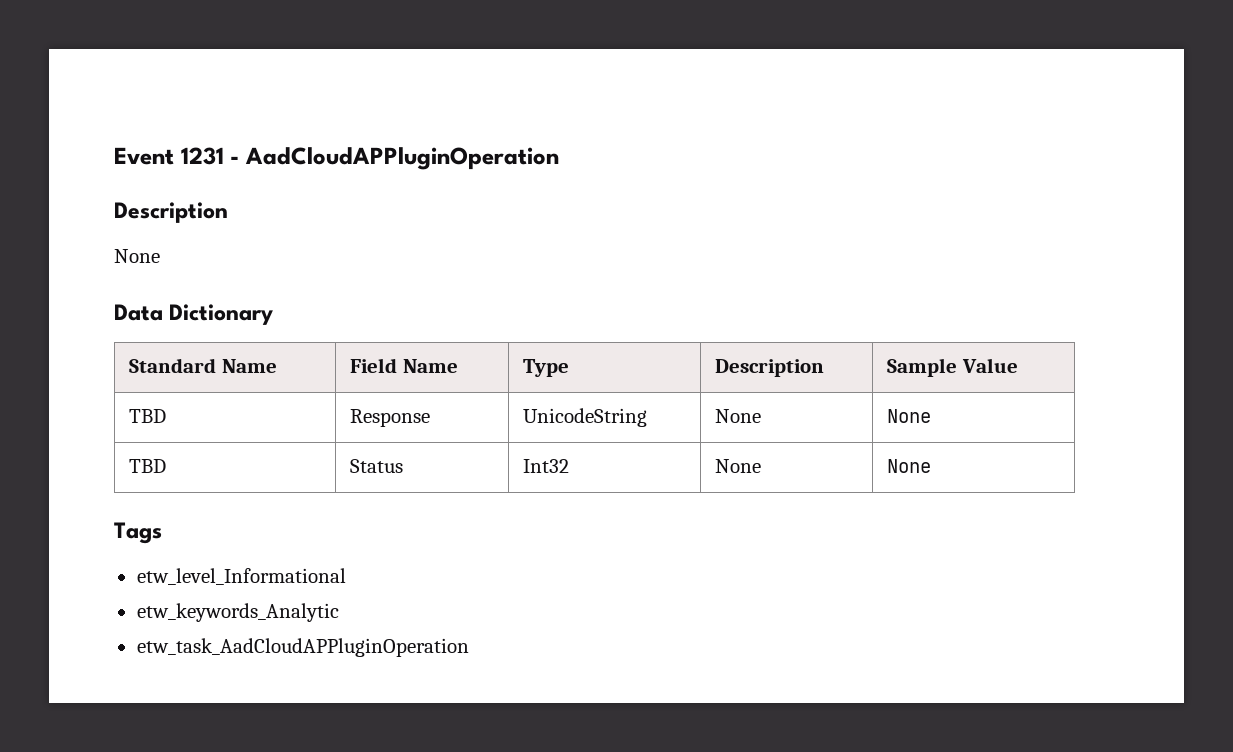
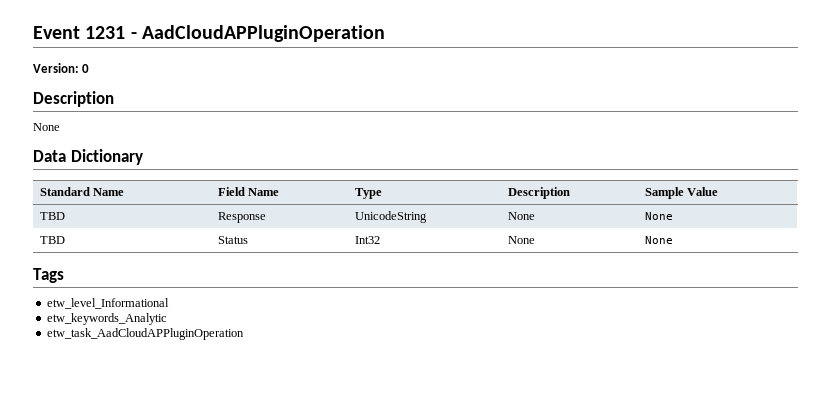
(559, 158) none -> [33,63,90,73] // Version: 0

